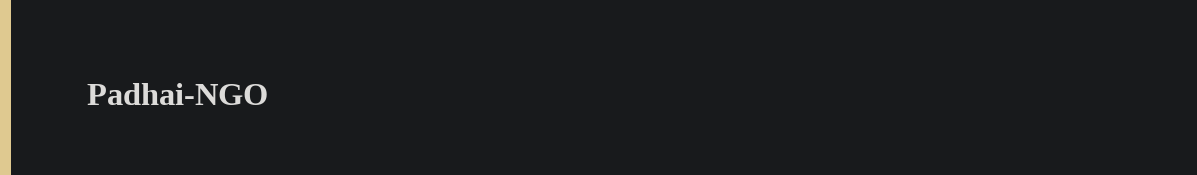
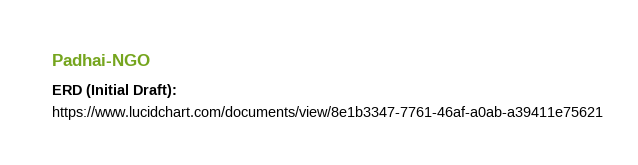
(268, 94) none -> [52,84,177,98] [52,106,603,120] // ERD (Initial Draft): https://www.lucidchart.com/documents/view/8e1b3347-7761-46af-a0ab-a39411e75621

